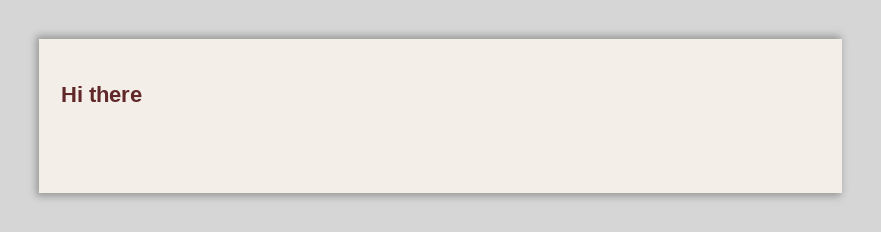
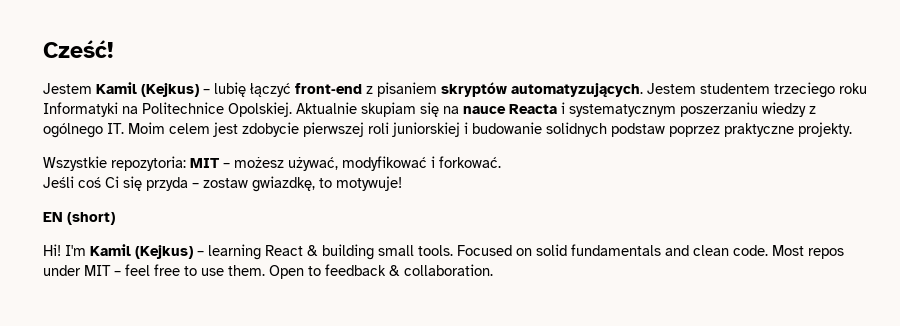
[61,86,142,102] Hi there -> [43,40,114,58] [43,82,867,98] [43,102,816,117] [43,122,852,138] [43,156,501,171] [43,176,402,192] [43,212,115,225] [43,244,844,260] [43,264,493,279] Cześć! // Jestem Kamil (Kejkus) – lubię łączyć front‑end z pisaniem skryptów automatyzujących. Jestem studentem trzeciego roku Informatyki na Politechnice Opolskiej. Aktualnie skupiam się na nauce Reacta i systematycznym poszerzaniu wiedzy z ogólnego IT. Moim celem jest zdobycie pierwszej roli juniorskiej i budowanie solidnych podstaw poprzez praktyczne projekty. // Wszystkie repozytoria: MIT – możesz używać, modyfikować i forkować. // Jeśli coś Ci się przyda – zostaw gwiazdkę, to motywuje! // EN (short) // Hi! I'm Kamil (Kejkus) – learning React & building small tools. Focused on solid fundamentals and clean code. Most repos under MIT – feel free to use them. Open to feedback & collaboration.

